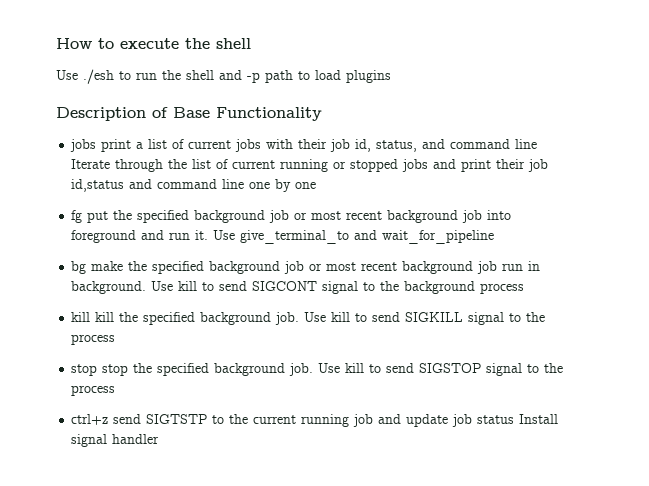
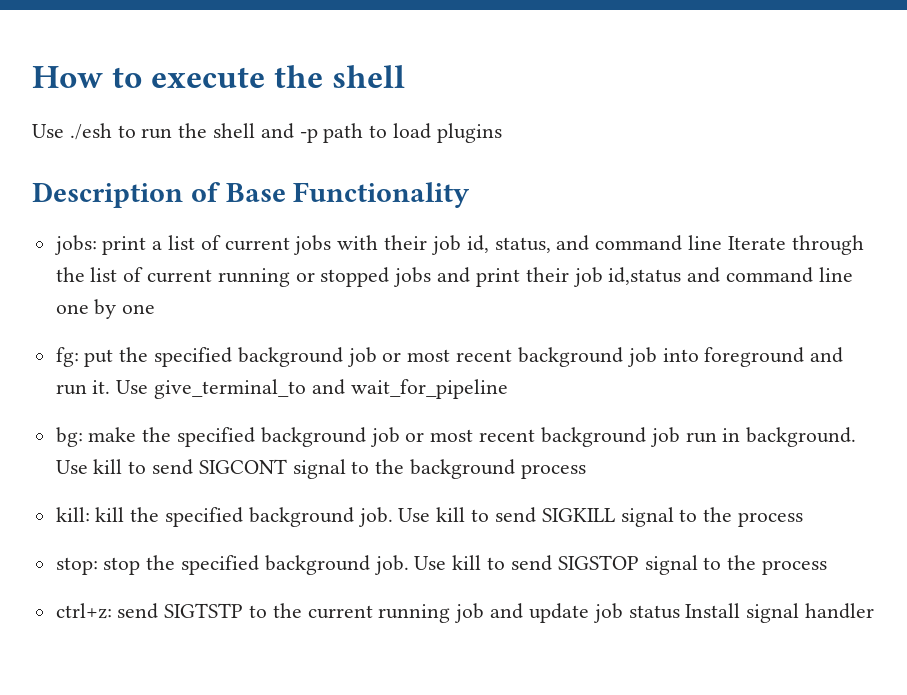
[70,139,97,152] jobs -> [53,235,97,255] jobs:
[71,210,83,223] fg -> [55,347,79,367] fg:
[71,261,87,274] bg -> [55,427,83,447] bg:
[71,312,91,322] kill -> [55,507,90,522] kill:
[71,364,98,376] stop -> [55,557,98,575] stop:
[71,414,109,425] ctrl+z -> [55,603,112,619] ctrl+z:

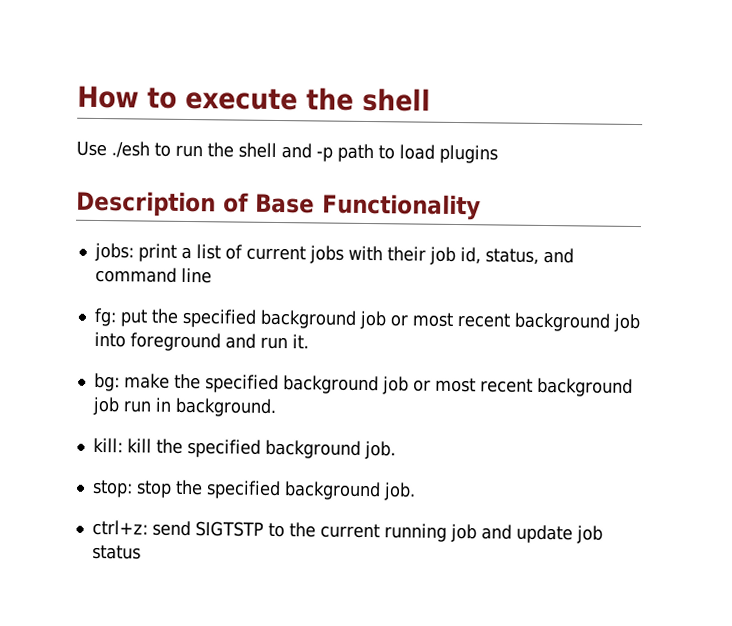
[727,235,864,255] [55,267,853,287] [55,299,156,319] Iterate through the list of current running or stopped jobs and print their job id,status and command line one by one -> (212, 275) none
[116,379,508,399] Use give_terminal_to and wait_for_pipeline -> (309, 341) none
[55,459,586,479] Use kill to send SIGCONT signal to the background process -> (277, 407) none
[398,507,803,527] Use kill to send SIGKILL signal to the process -> (396, 450) none
[414,555,827,575] Use kill to send SIGSTOP signal to the process -> (416, 491) none
[685,603,874,623] Install signal handler -> (141, 552) none

